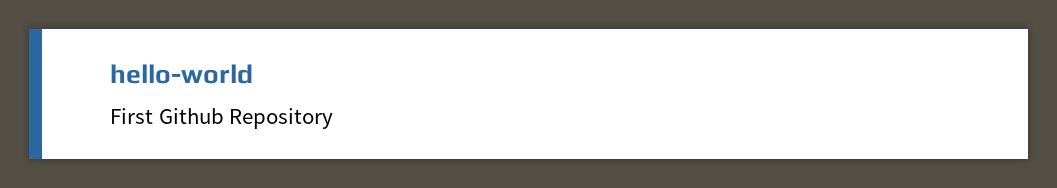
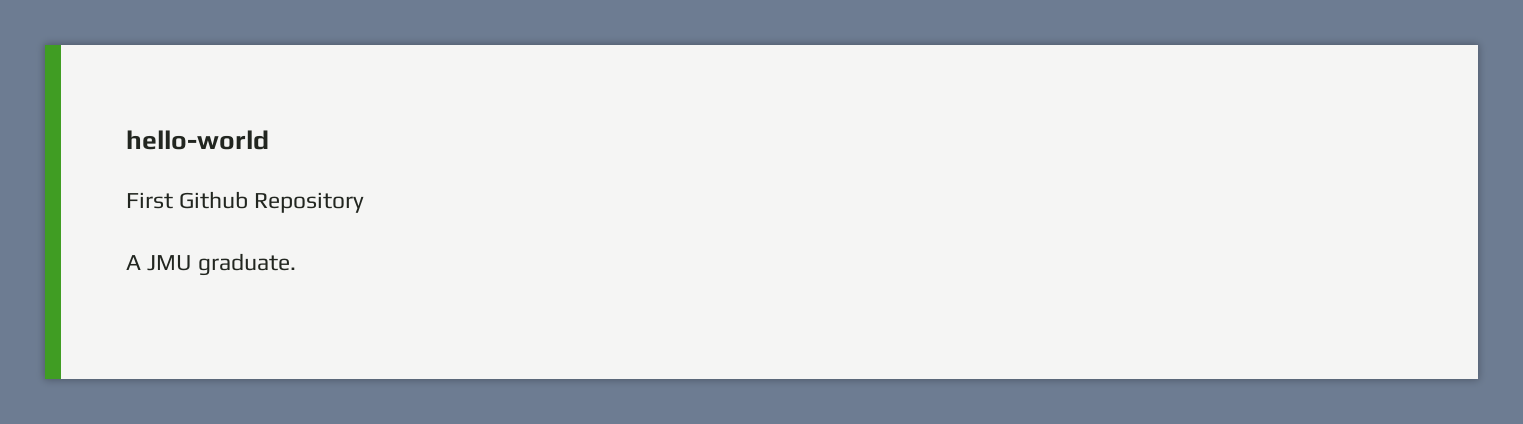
(334, 118) none -> [126,253,297,276] // A JMU graduate.

